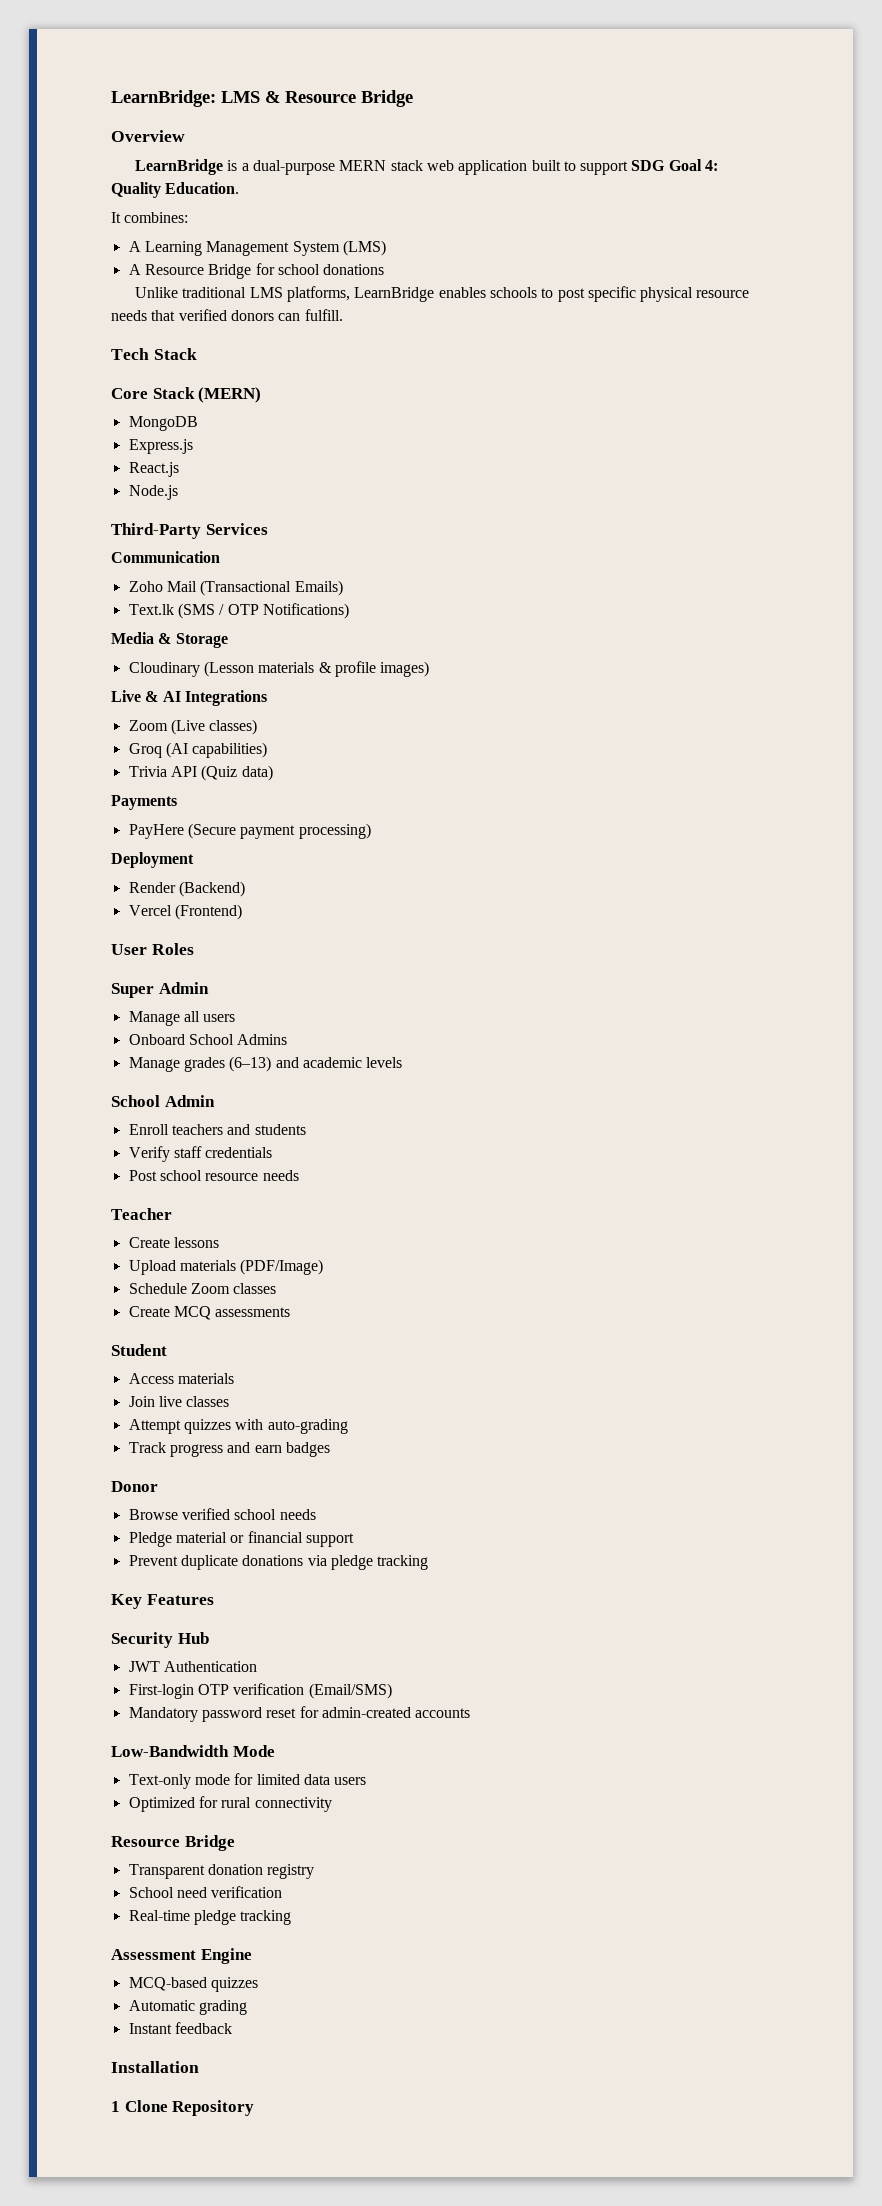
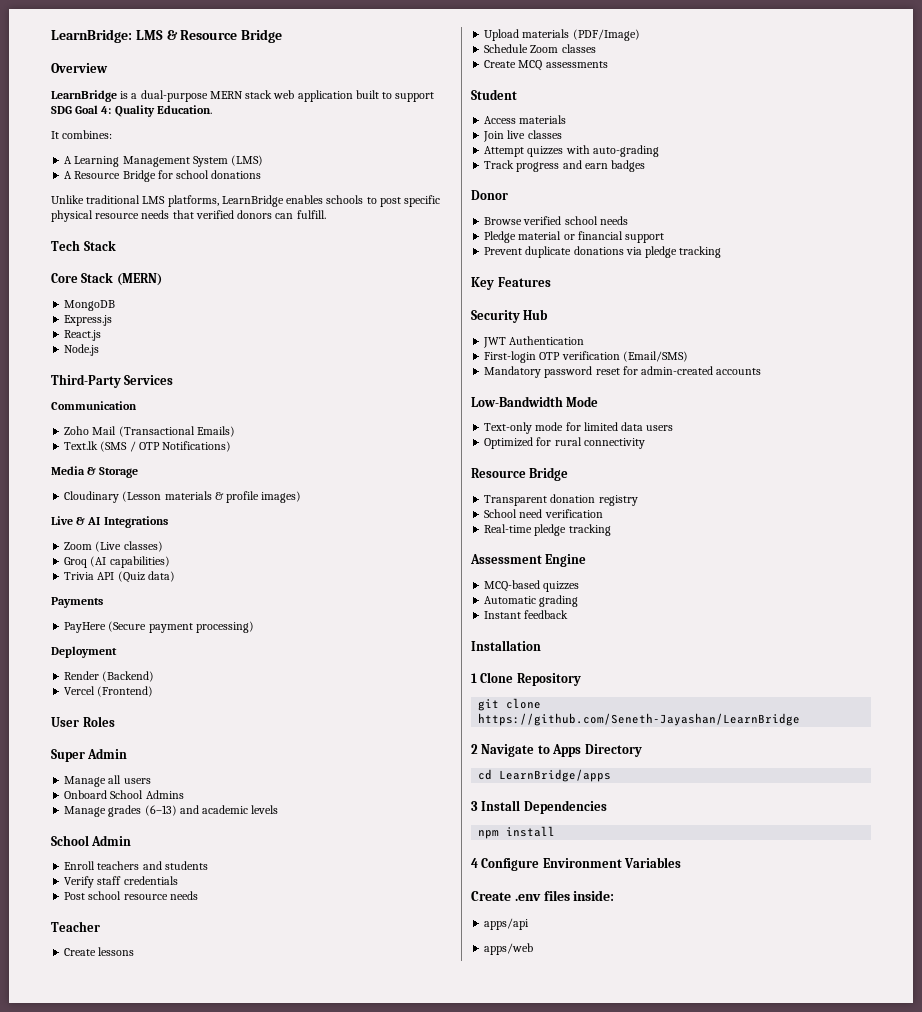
(255, 2108) none -> [478,698,542,711] [478,713,801,726] [471,744,642,757] [478,769,612,782] [471,800,607,814] [478,826,556,839] [471,857,682,871] [471,890,615,901] [484,918,530,930] [484,943,534,955] // git clone https://github.com/Seneth-Jayashan/LearnBridge // 2 Navigate to Apps Directory // cd LearnBridge/apps // 3 Install Dependencies // npm install // 4 Configure Environment Variables // Create .env files inside: // apps/api // apps/web

